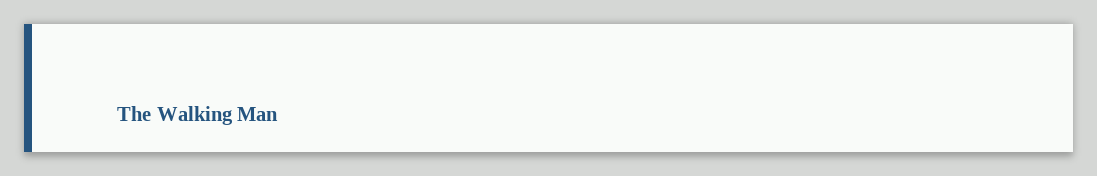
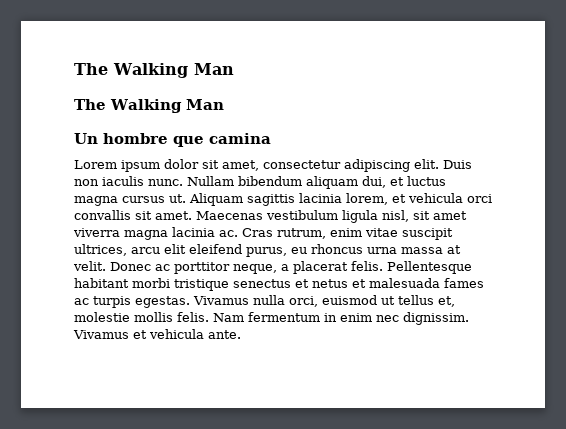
[117,106,279,125] The Walking Man -> [74,63,234,78] [74,99,224,113] [74,133,271,147] [74,159,472,172] [74,176,446,189] [74,193,492,206] [74,210,467,223] [73,227,453,240] [74,244,461,257] [73,261,472,274] [74,278,484,291] [74,295,455,308] [74,312,469,325] [73,329,241,339] The Walking Man // The Walking Man // Un hombre que camina // Lorem ipsum dolor sit amet, consectetur adipiscing elit. Duis non iaculis nunc. Nullam bibendum aliquam dui, et luctus magna cursus ut. Aliquam sagittis lacinia lorem, et vehicula orci convallis sit amet. Maecenas vestibulum ligula nisl, sit amet viverra magna lacinia ac. Cras rutrum, enim vitae suscipit ultrices, arcu elit eleifend purus, eu rhoncus urna massa at velit. Donec ac porttitor neque, a placerat felis. Pellentesque habitant morbi tristique senectus et netus et malesuada fames ac turpis egestas. Vivamus nulla orci, euismod ut tellus et, molestie mollis felis. Nam fermentum in enim nec dignissim. Vivamus et vehicula ante.

